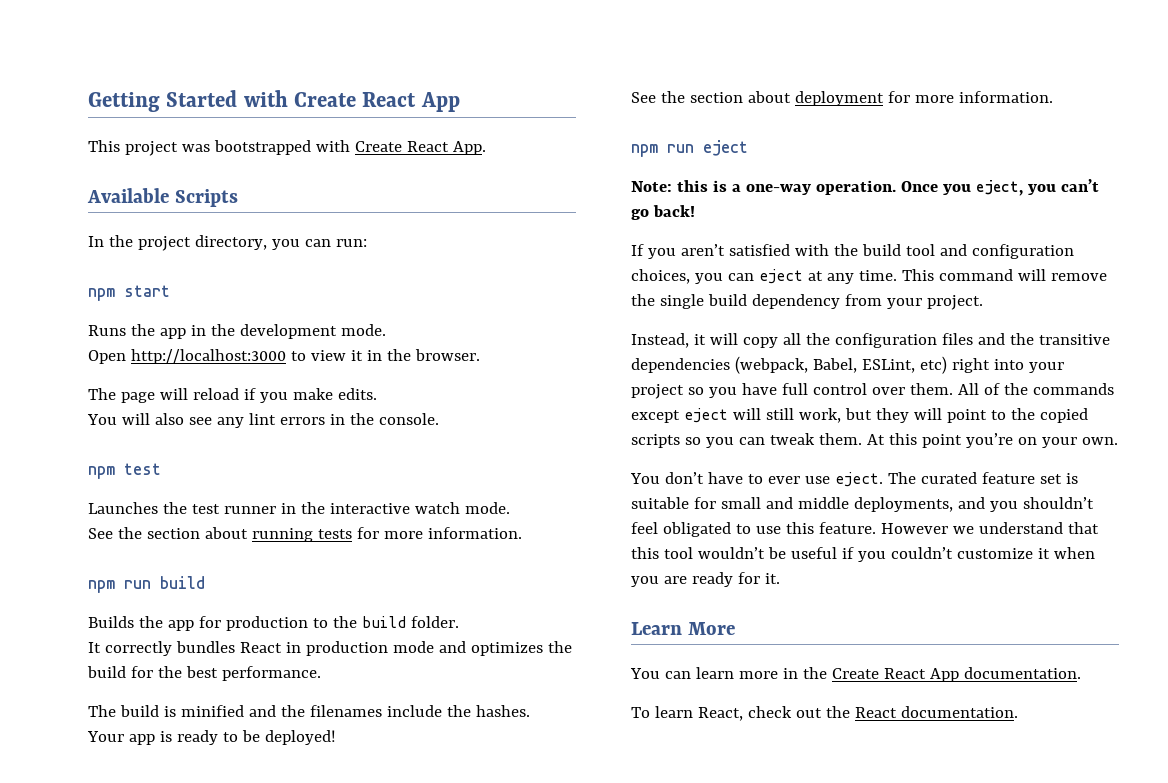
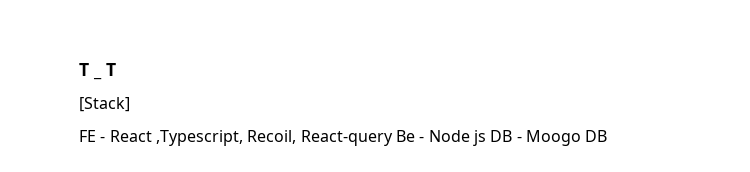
[88,90,460,112] [88,140,486,156] [87,188,238,207] [88,235,367,251] [88,285,170,301] [88,324,386,339] [88,349,480,364] [88,388,377,403] [87,413,439,428] [88,463,161,479] [88,502,510,514] [88,527,522,542] [88,576,205,593] [88,616,459,631] [88,641,572,656] [87,666,321,681] [88,705,530,717] [87,730,336,745] [631,91,1053,106] [631,140,748,157] [631,179,1099,196] [631,205,695,220] [631,244,1074,259] [631,269,1107,284] [631,294,983,310] [631,333,1110,348] [631,356,1064,374] [631,383,1114,399] [631,408,1088,423] [631,433,1118,448] [630,472,1078,487] [631,497,1094,512] [631,522,1099,537] [631,547,1095,562] [631,572,780,587] [631,622,735,635] [630,667,1081,682] [631,706,1018,721] Getting Started with Create React App // This project was bootstrapped with Create React App. // Available Scripts // In the project directory, you can run: // npm start // Runs the app in the development mode. // Open http://localhost:3000 to view it in the browser. // The page will reload if you make edits. // You will also see any lint errors in the console. // npm test // Launches the test runner in the interactive watch mode. // See the section about running tests for more information. // npm run build // Builds the app for production to the build folder. // It correctly bundles React in production mode and optimizes the build for the best performance. // The build is minified and the filenames include the hashes. // Your app is ready to be deployed! // See the section about deployment for more information. // npm run eject // Note: this is a one-way operation. Once you eject, you can’t go back! // If you aren’t satisfied with the build tool and configuration choices, you can eject at any time. This command will remove the single build dependency from your project. // Instead, it will copy all the configuration files and the transitive dependencies (webpack, Babel, ESLint, etc) right into your project so you have full control over them. All of the commands except eject will still work, but they will point to the copied scripts so you can tweak them. At this point you’re on your own. // You don’t have to ever use eject. The curated feature set is suitable for small and middle deployments, and you shouldn’t feel obligated to use this feature. However we understand that this tool wouldn’t be useful if you couldn’t customize it when you are ready for it. // Learn More // You can learn more in the Create React App documentation. // To learn React, check out the React documentation. -> [79,63,89,76] [93,76,102,80] [106,63,116,76] [79,97,130,112] [79,130,608,146] T _ T // [Stack] // FE - React ,Typescript, Recoil, React-query Be - Node js DB - Moogo DB

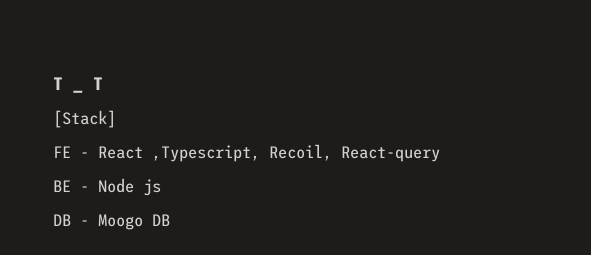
[395,130,415,142] Be -> [53,180,71,192] // BE
(486, 138) none -> (161, 187) //

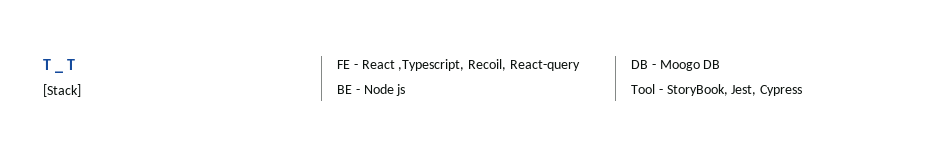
(170, 220) none -> [631,84,803,96] // Tool - StoryBook, Jest, Cypress

